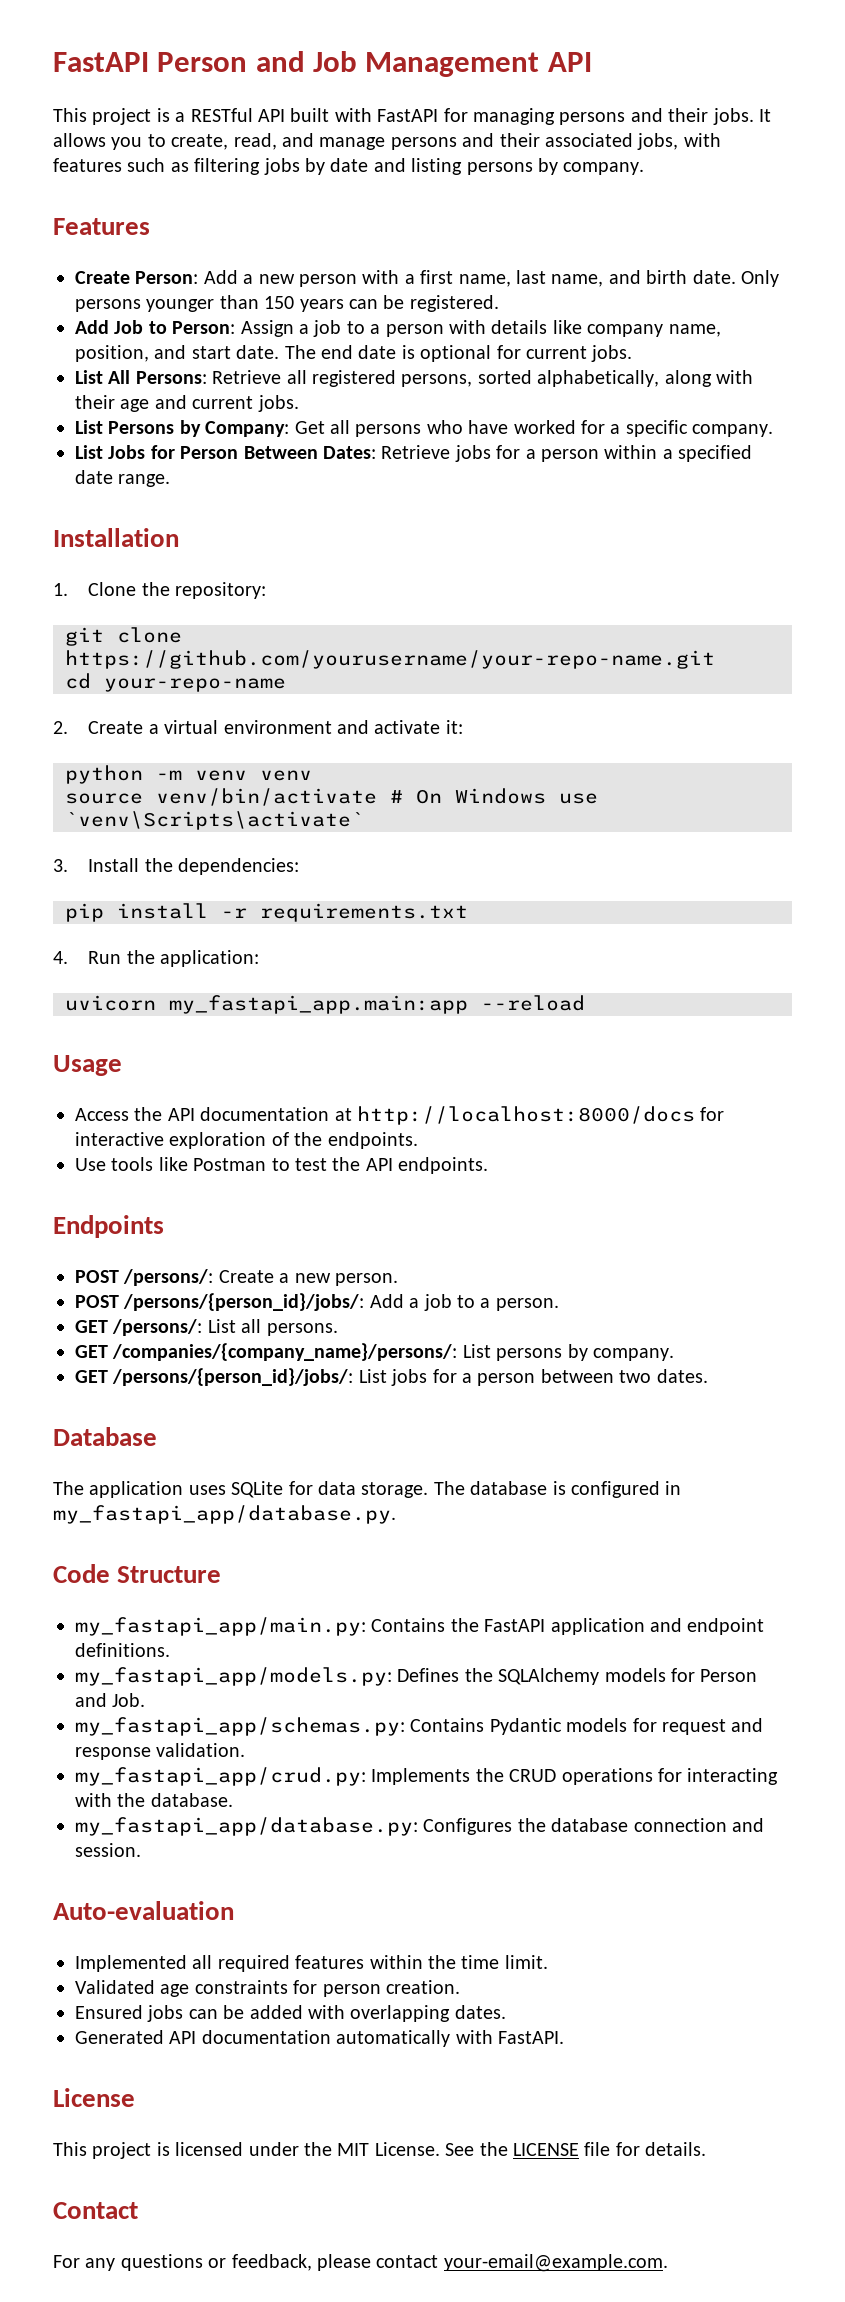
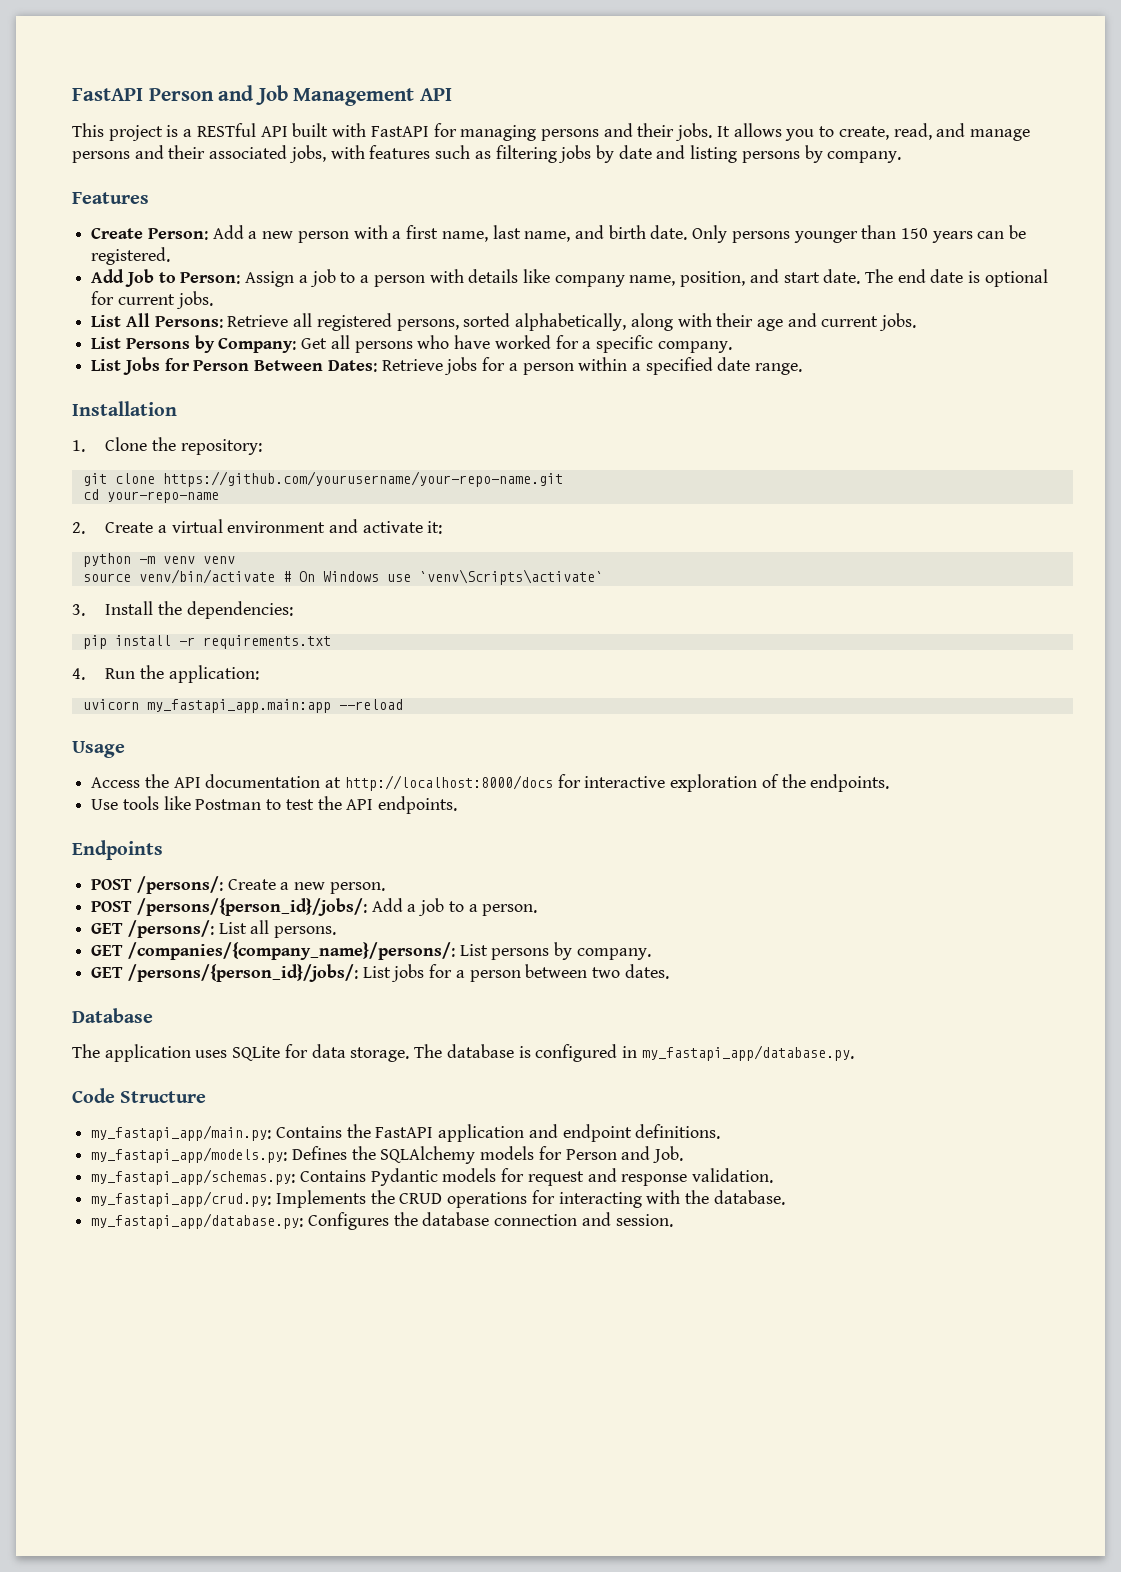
[53,1901,234,1920] [75,1955,548,1972] [75,1980,460,1997] [75,2005,506,2022] [75,2030,564,2047] [53,2088,135,2107] [53,2142,707,2159] [53,2202,138,2219] [53,2254,668,2272] // Auto-evaluation // Implemented all required features within the time limit. // Validated age constraints for person creation. // Ensured jobs can be added with overlapping dates. // Generated API documentation automatically with FastAPI. // License // This project is licensed under the MIT License. See the LICENSE file for details. // Contact // For any questions or feedback, please contact your-email@example.com. -> (673, 1220) none

